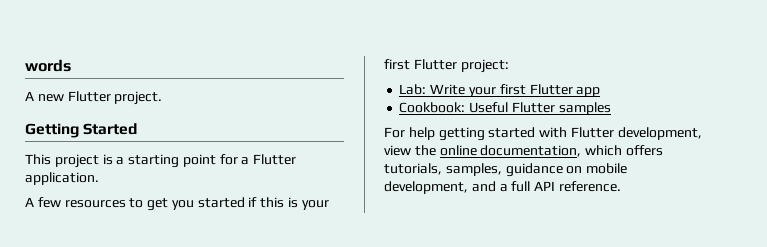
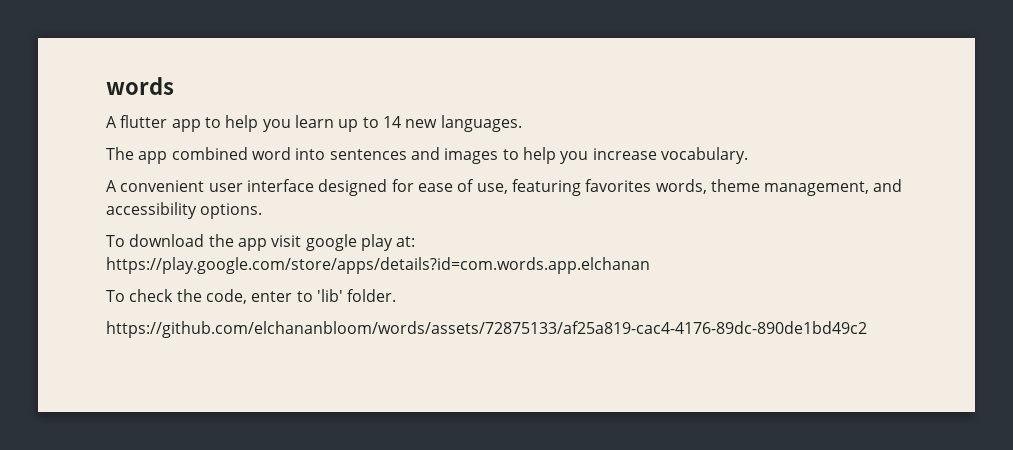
[37,91,163,105] [25,123,138,138] [25,154,297,168] [25,172,99,185] [25,197,329,211] [384,59,509,73] [399,84,601,97] [399,102,611,115] [384,127,702,141] [384,145,663,157] [384,163,628,177] [384,181,621,194] new Flutter project. // Getting Started // This project is a starting point for a Flutter application. // A few resources to get you started if this is your first Flutter project: // Lab: Write your first Flutter app // Cookbook: Useful Flutter samples // For help getting started with Flutter development, view the online documentation, which offers tutorials, samples, guidance on mobile development, and a full API reference. -> [120,115,522,132] [106,147,748,164] [106,179,903,196] [106,202,263,219] [106,234,416,251] [106,257,650,274] [106,289,397,304] [106,321,867,338] flutter app to help you learn up to 14 new languages. // The app combined word into sentences and images to help you increase vocabulary. // A convenient user interface designed for ease of use, featuring favorites words, theme management, and accessibility options. // To download the app visit google play at: https://play.google.com/store/apps/details?id=com.words.app.elchanan // To check the code, enter to 'lib' folder. // https://github.com/elchananbloom/words/assets/72875133/af25a819-cac4-4176-89dc-890de1bd49c2

